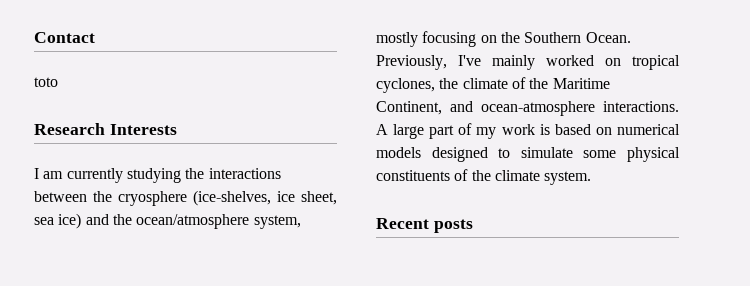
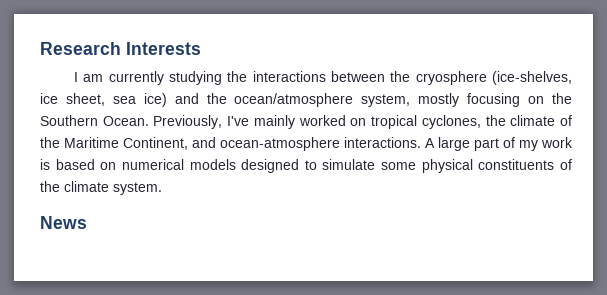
[34,32,95,43] [34,77,58,87] Contact // toto // -> (40, 48) none
[376,218,473,233] Recent posts -> [40,216,87,229] News

